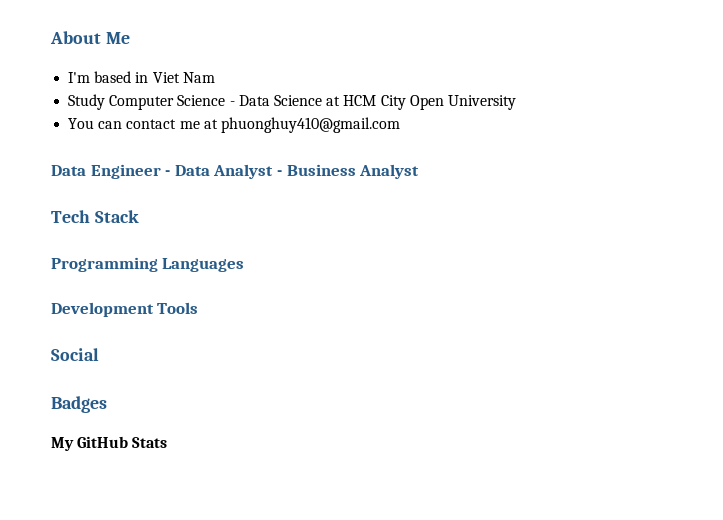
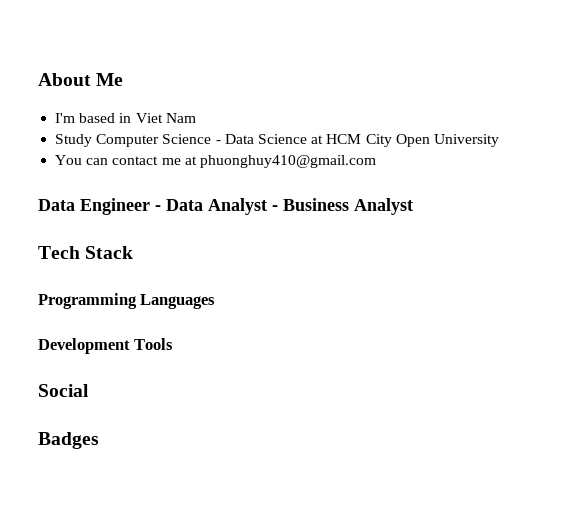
[51,436,168,451] // My GitHub Stats -> (99, 440) none

